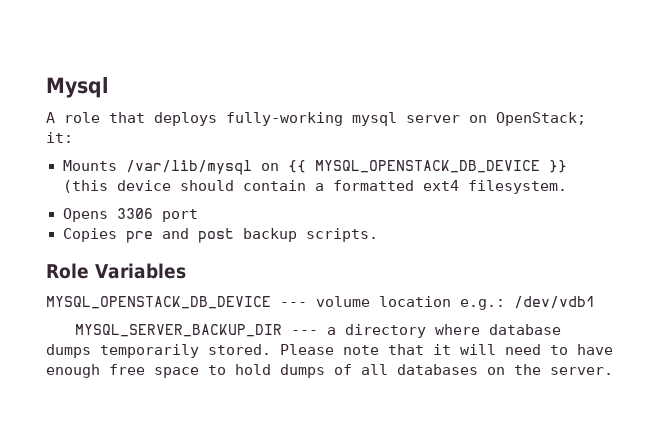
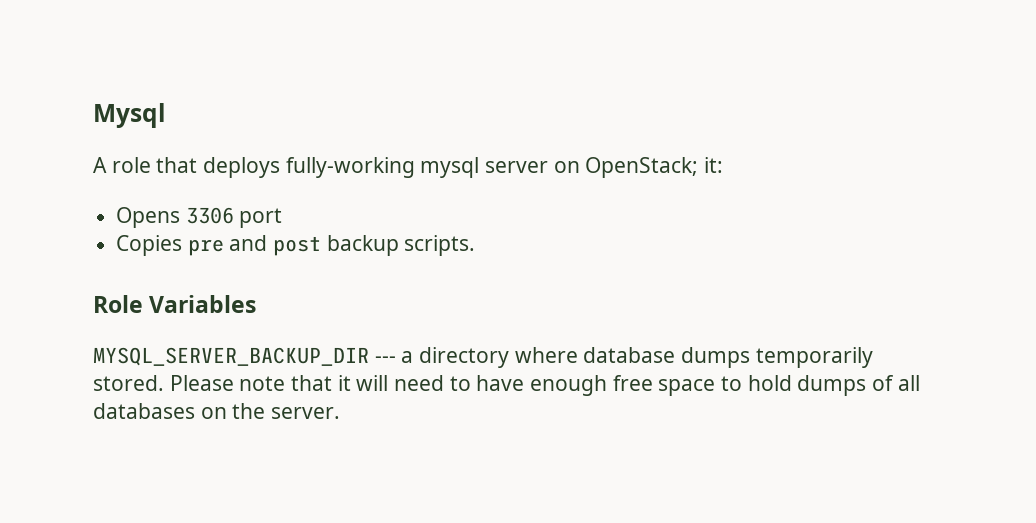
[62,160,567,175] [62,180,567,194] // Mounts /var/lib/mysql on {{ MYSQL_OPENSTACK_DB_DEVICE }} (this device should contain a formatted ext4 filesystem. -> (724, 165) none
[46,296,595,310] // MYSQL_OPENSTACK_DB_DEVICE --- volume location e.g.: /dev/vdb1 -> (257, 304) none

